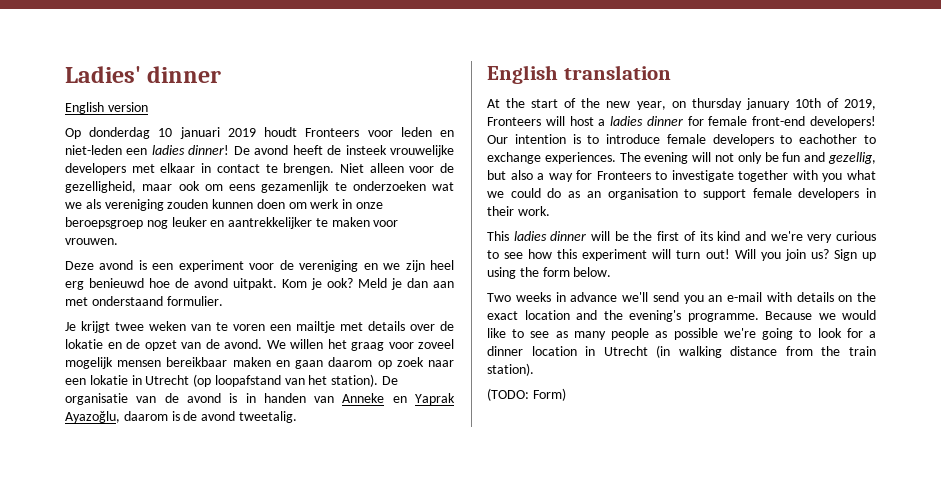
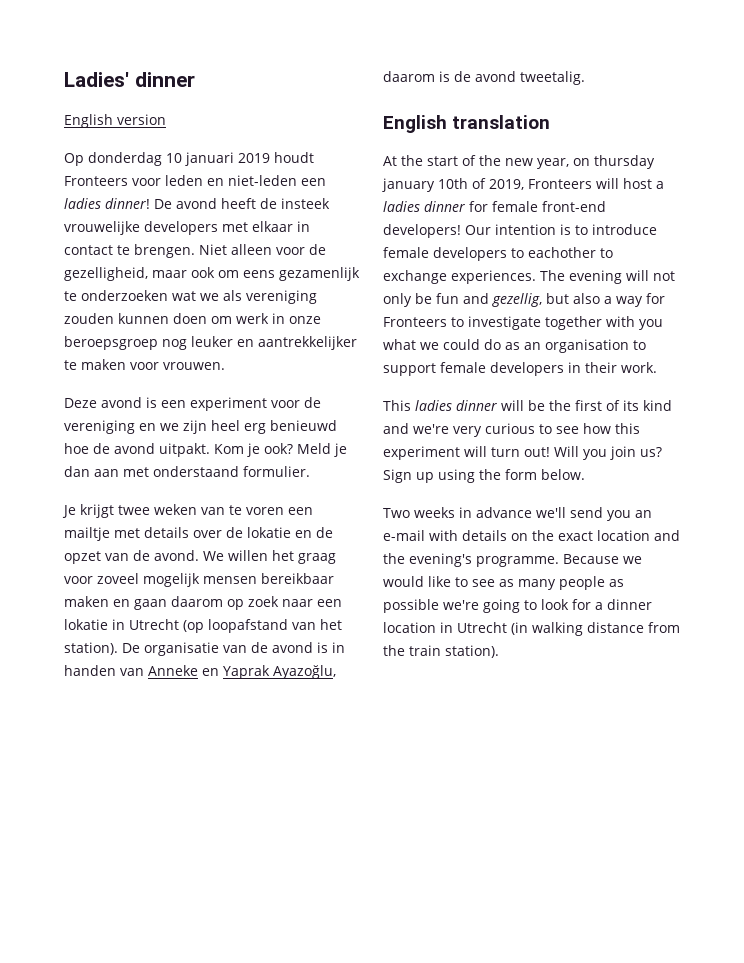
[487,388,566,401] // (TODO: Form) -> (499, 651) none

